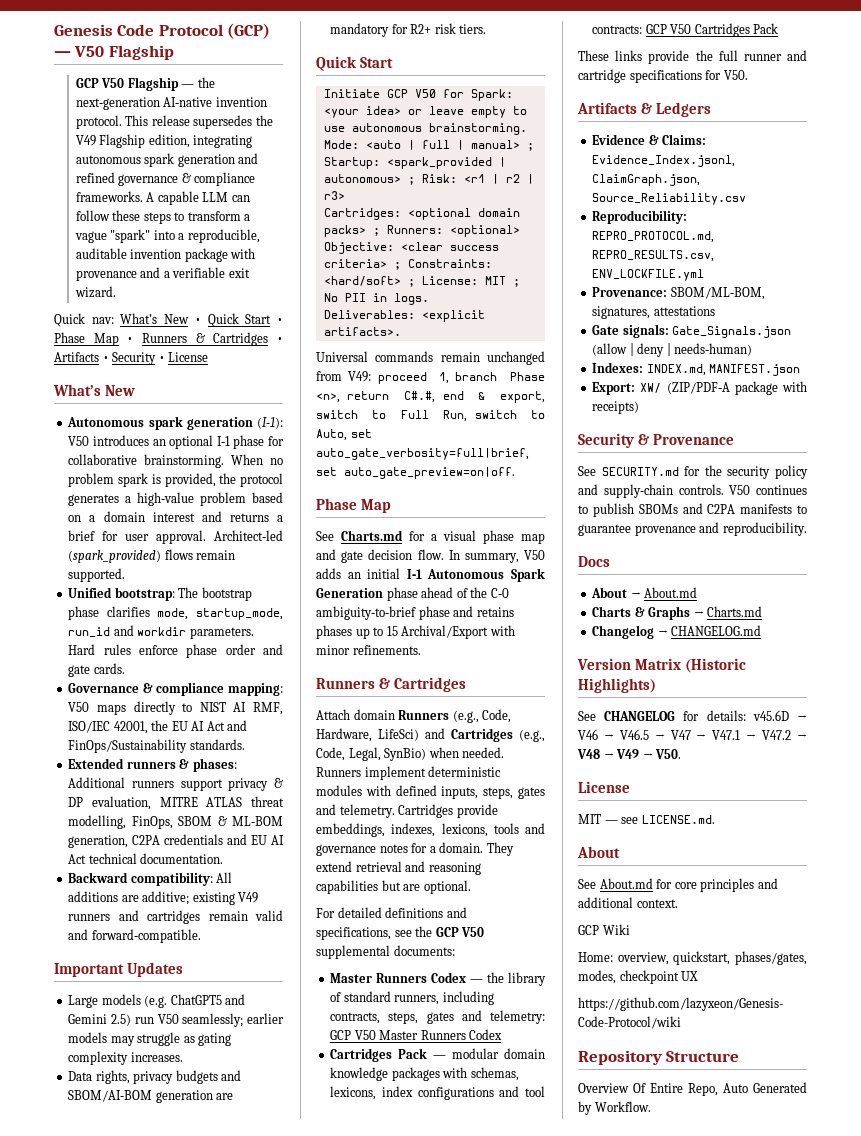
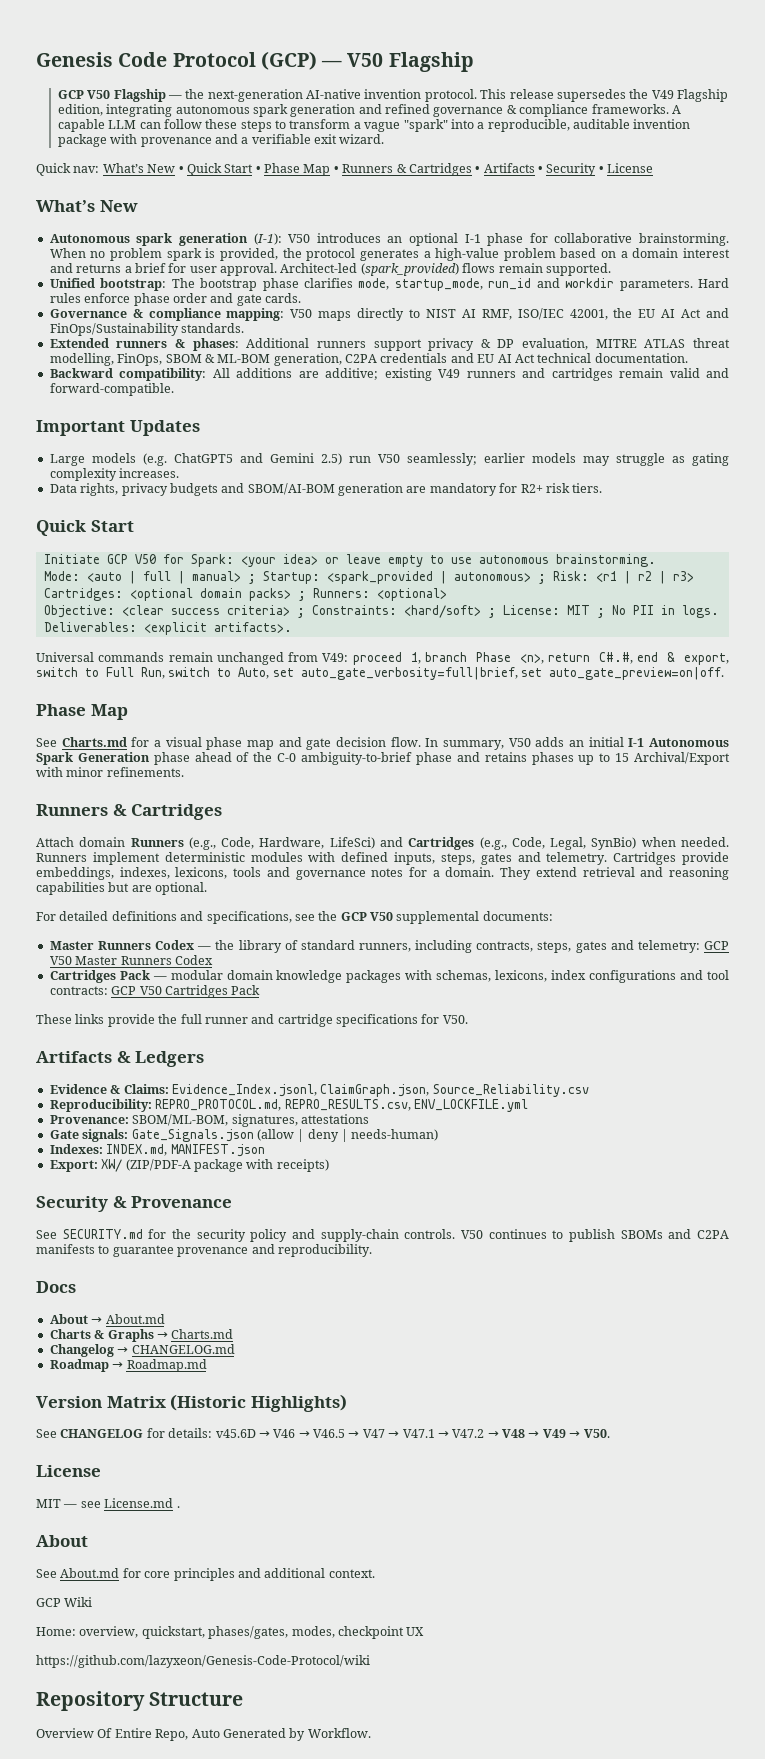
(762, 630) none -> [49,1359,207,1372] // Roadmap → Roadmap.md
[641,815,715,824] LICENSE.md. -> [104,1498,180,1508] License.md .

